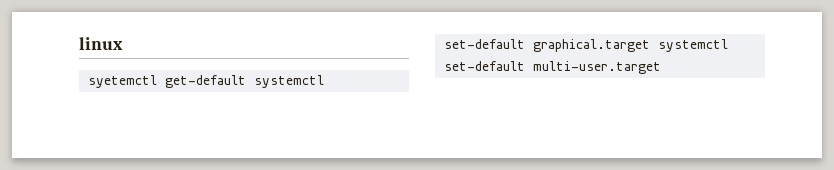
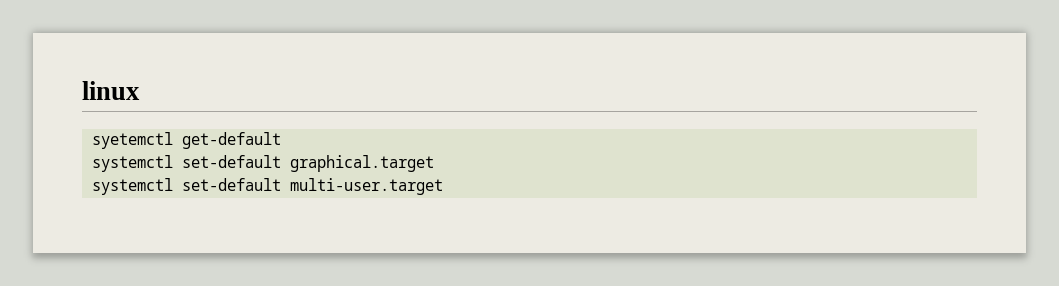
(246, 81) none -> (282, 140) //
(650, 45) none -> (435, 163) //

